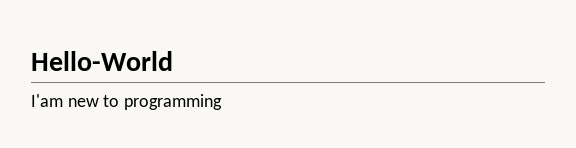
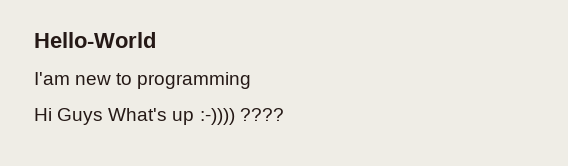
(223, 102) none -> [34,108,284,125] // Hi Guys What's up :-)))) ????

